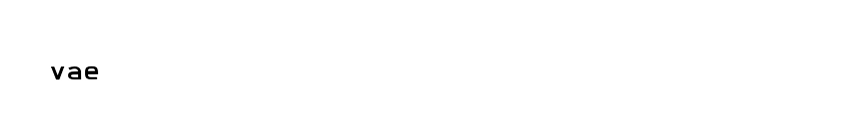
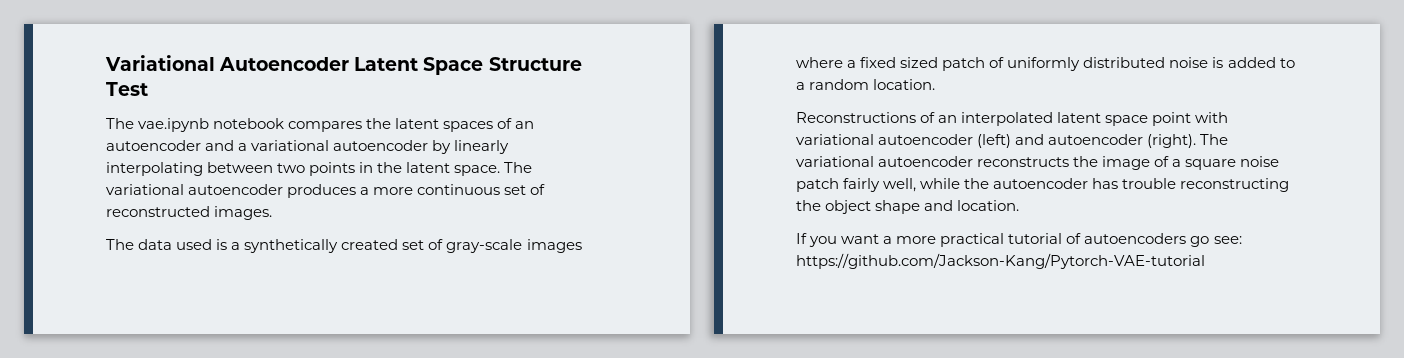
[49,66,101,80] vae -> [105,55,582,75] [106,82,148,96] [106,118,535,132] [106,140,510,154] [106,162,533,176] [106,184,546,198] [106,206,273,220] [106,239,582,253] [796,57,1295,71] [796,79,936,90] [796,112,1229,126] [796,134,1229,148] [796,156,1280,170] [796,178,1290,192] [796,200,1020,214] [796,233,1242,247] [796,253,1205,269] Variational Autoencoder Latent Space Structure Test // The vae.ipynb notebook compares the latent spaces of an autoencoder and a variational autoencoder by linearly interpolating between two points in the latent space. The variational autoencoder produces a more continuous set of reconstructed images. // The data used is a synthetically created set of gray-scale images where a fixed sized patch of uniformly distributed noise is added to a random location. // Reconstructions of an interpolated latent space point with variational autoencoder (left) and autoencoder (right). The variational autoencoder reconstructs the image of a square noise patch fairly well, while the autoencoder has trouble reconstructing the object shape and location. // If you want a more practical tutorial of autoencoders go see: https://github.com/Jackson-Kang/Pytorch-VAE-tutorial

